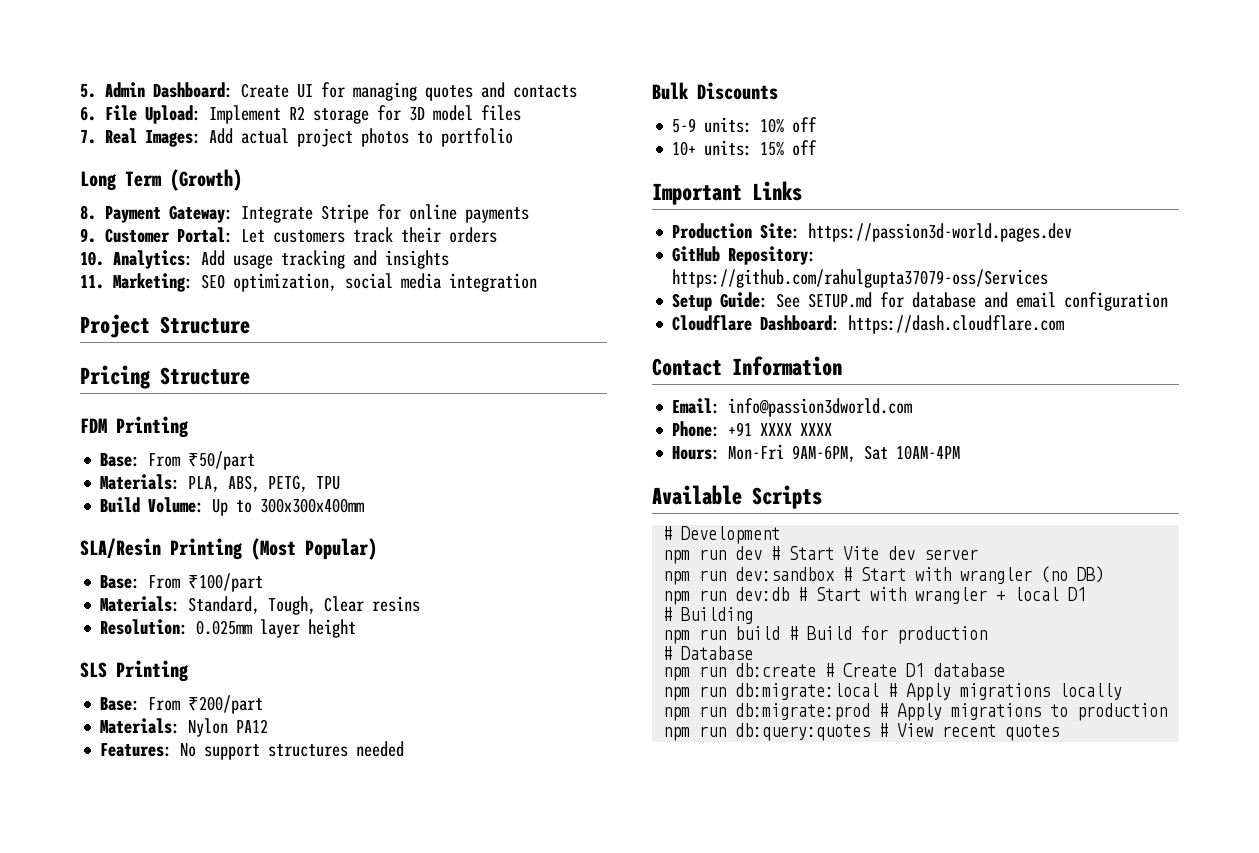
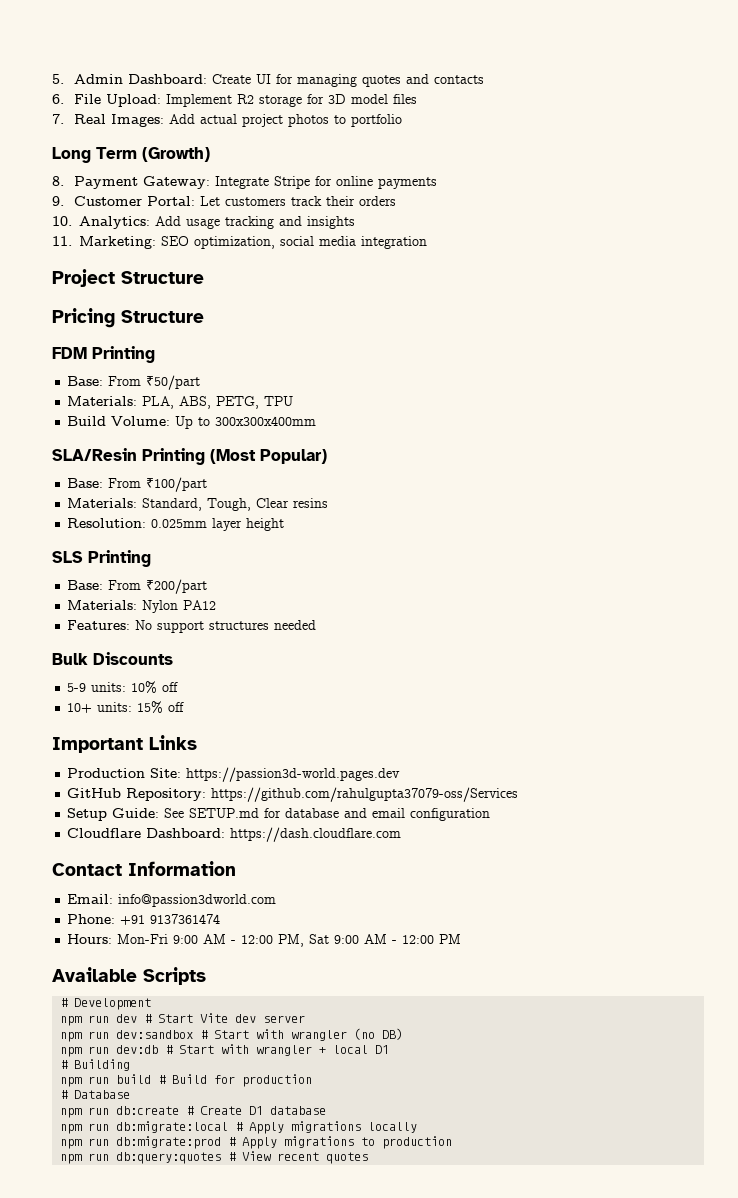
[760,423,833,436] XXXX XXXX -> [150,914,221,924] 9137361474
[792,445,961,462] 9AM-6PM, Sat 10AM-4PM -> [173,934,462,947] 9:00 AM - 12:00 PM, Sat 9:00 AM - 12:00 PM

